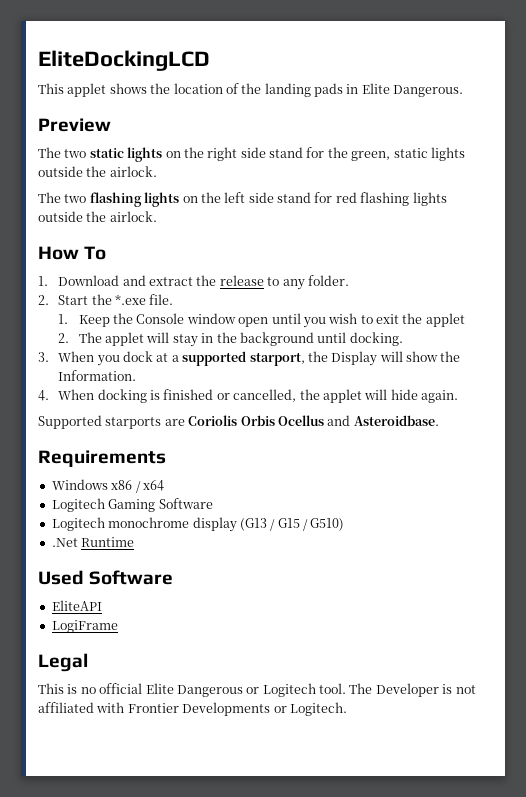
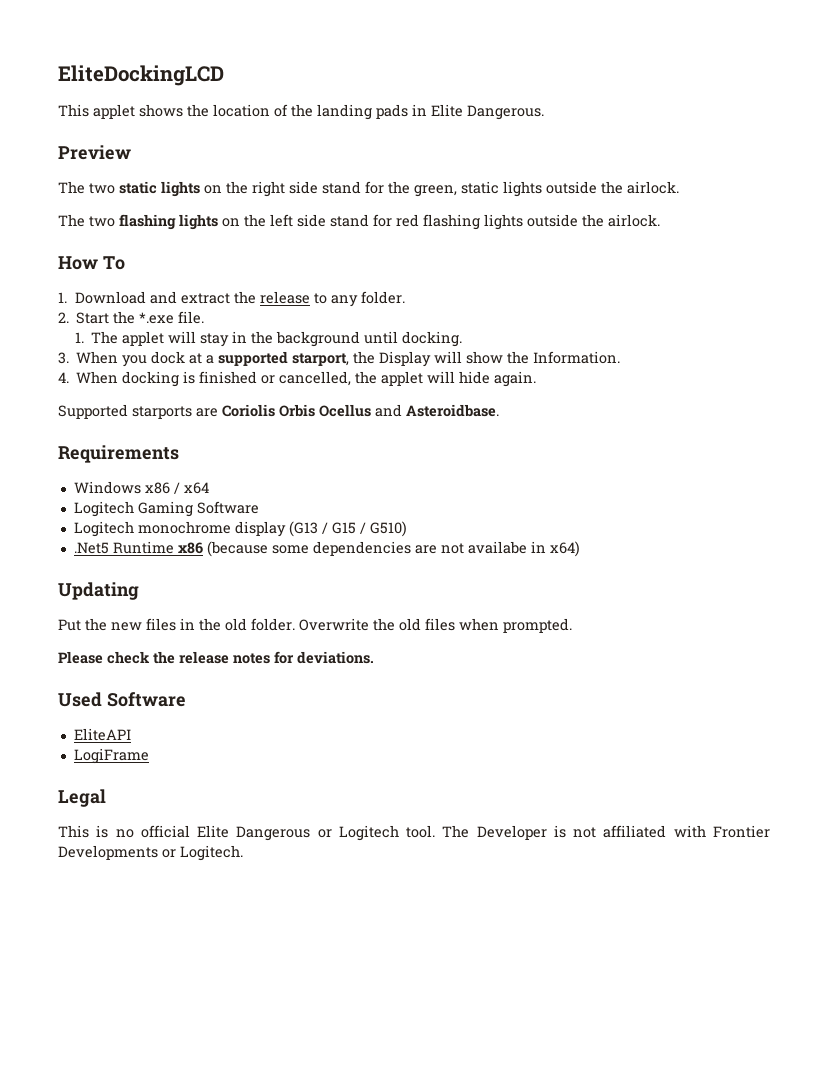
[78,313,465,328] [58,333,70,343] Keep the Console window open until you wish to exit the applet // 2. -> (84, 337) none
[51,538,78,547] .Net -> [73,542,109,554] .Net5
(135, 542) none -> [177,541,580,557] [58,582,139,600] [58,618,572,633] [58,651,374,664] x86 (because some dependencies are not availabe in x64) // Updating // Put the new files in the old folder. Overwrite the old files when prompted. // Please check the release notes for deviations.

